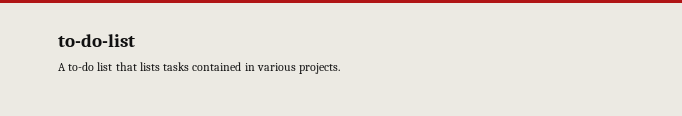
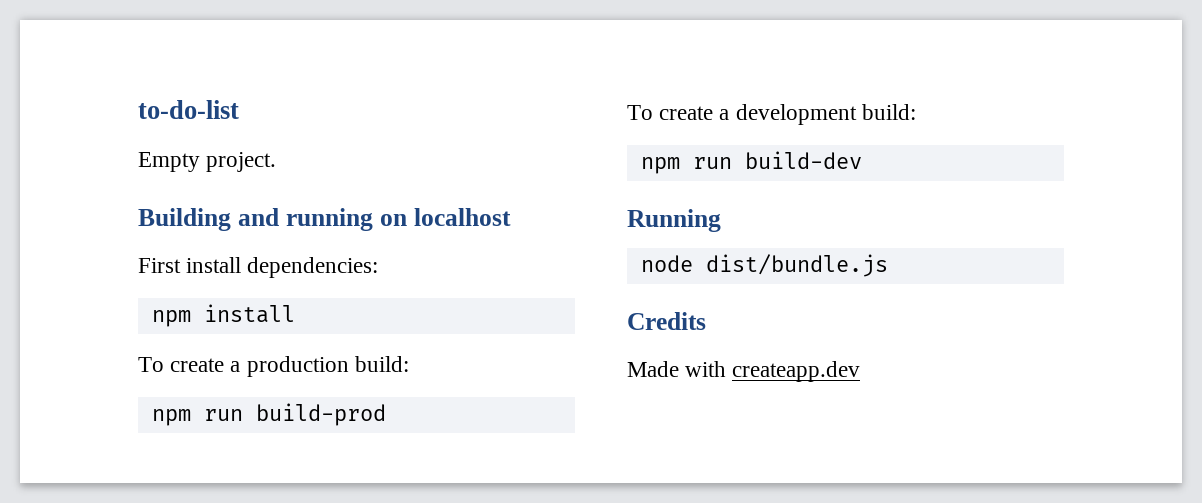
[58,62,341,74] A to-do list that lists tasks contained in various projects. -> [138,152,277,172] [138,208,511,231] [138,257,379,278] [151,304,295,327] [138,356,409,377] [151,403,386,426] [627,104,916,125] [640,151,862,174] [627,209,721,232] [640,254,888,277] [627,312,706,330] [627,361,861,382] Empty project. // Building and running on localhost // First install dependencies: // npm install // To create a production build: // npm run build-prod // To create a development build: // npm run build-dev // Running // node dist/bundle.js // Credits // Made with createapp.dev

